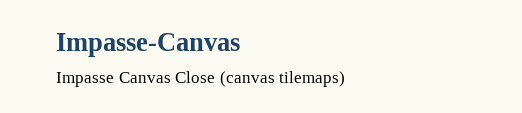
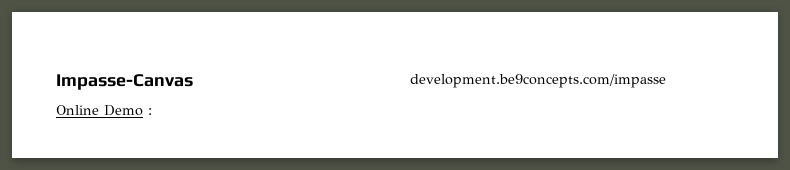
[56,71,346,87] Impasse Canvas Close (canvas tilemaps) -> [56,105,152,116] [410,74,666,88] Online Demo : development.be9concepts.com/impasse

